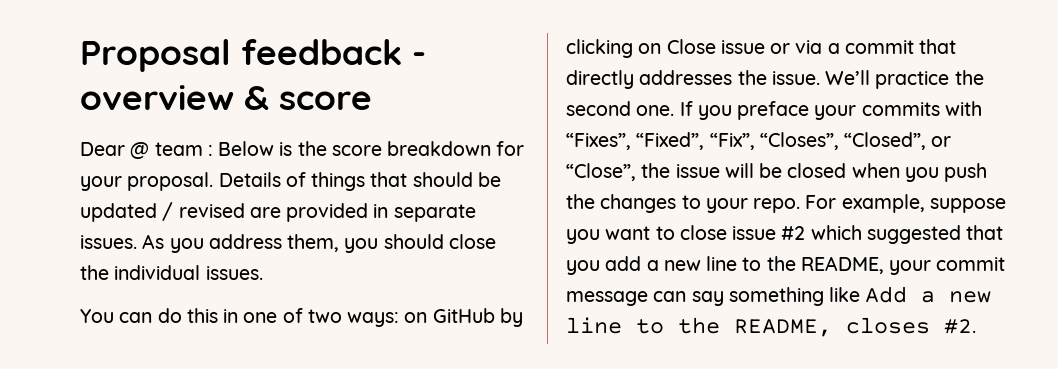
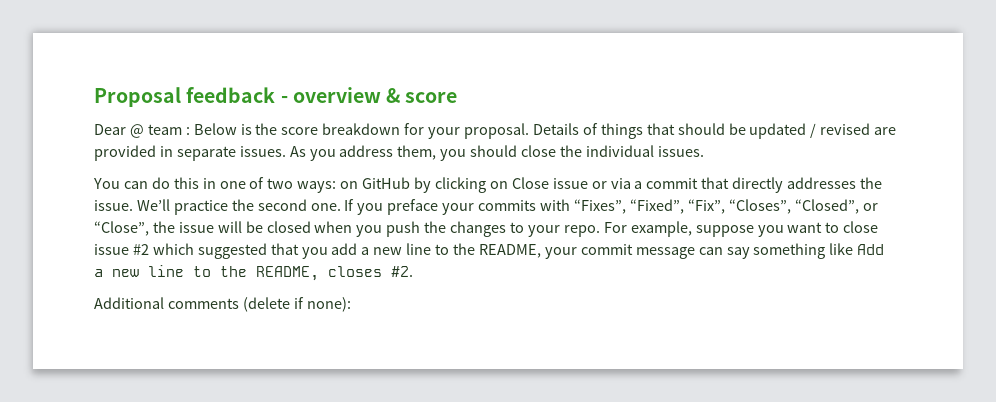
(976, 326) none -> [94,297,351,312] // Additional comments (delete if none):

